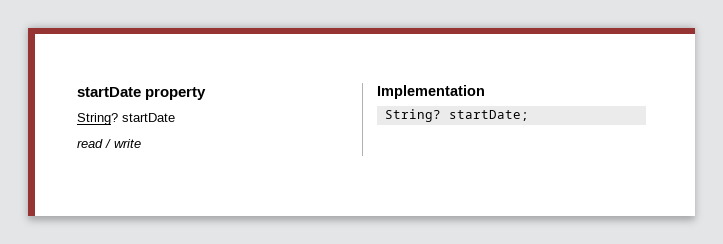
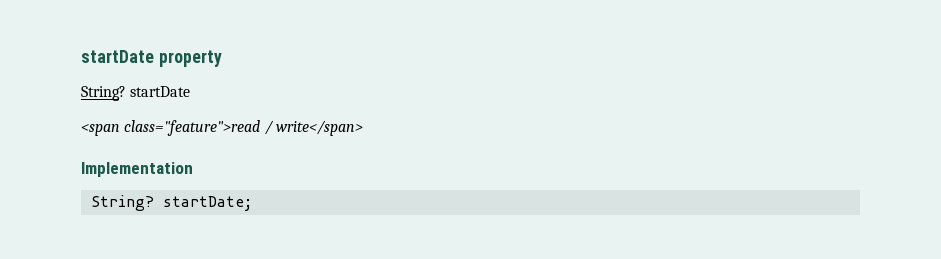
[77,139,141,148] read / write -> [81,120,363,136] <span class="feature">read / write</span>

